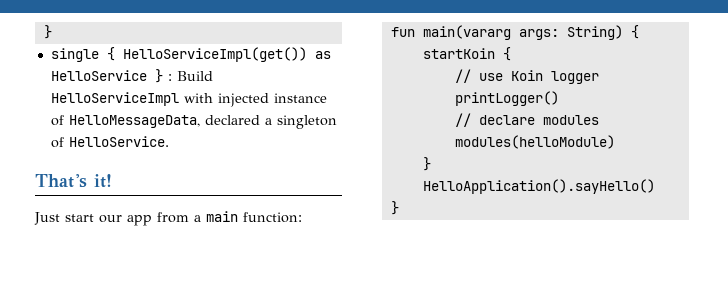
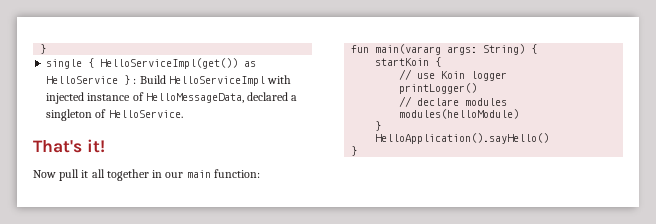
[34,212,201,226] Just start our app from a -> [33,169,184,181] Now pull it all together in our

